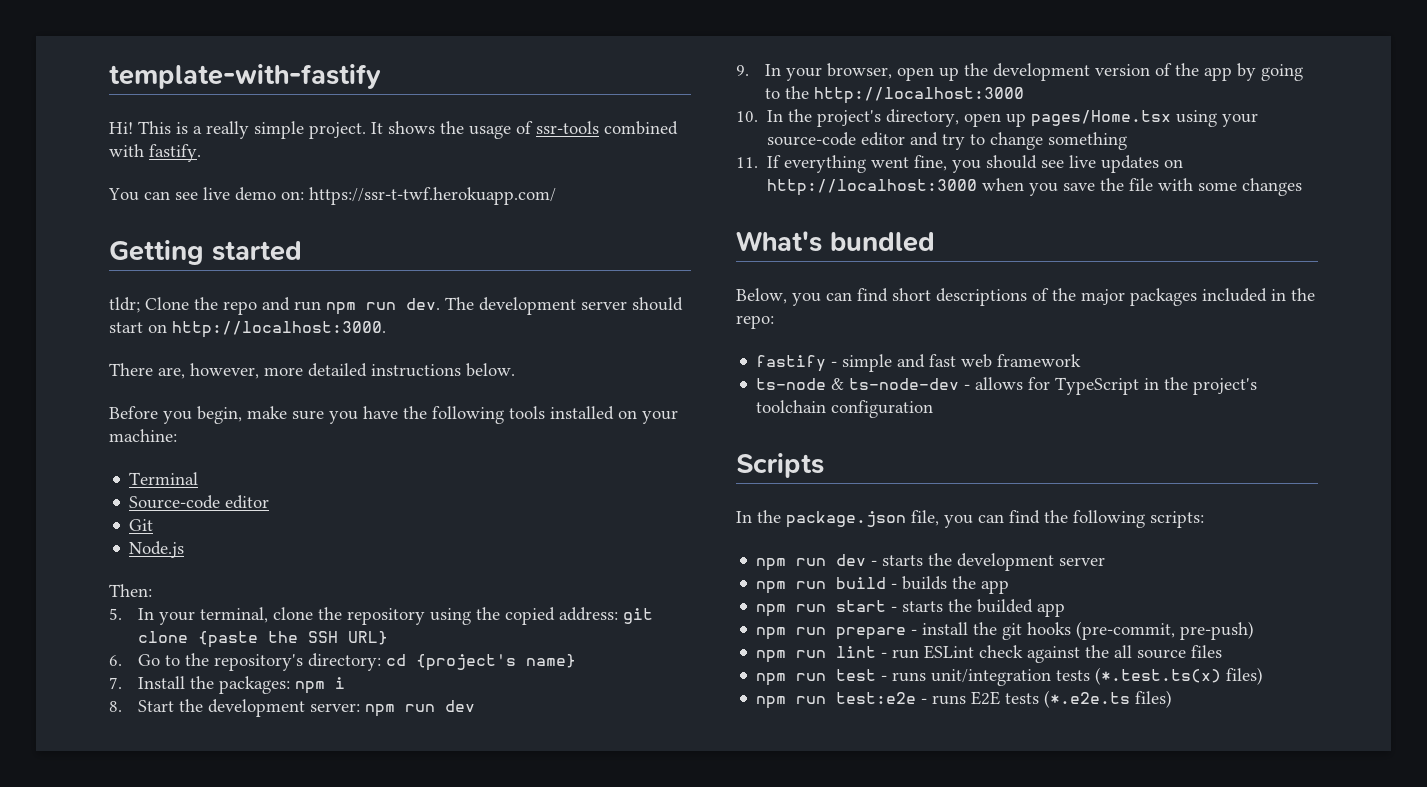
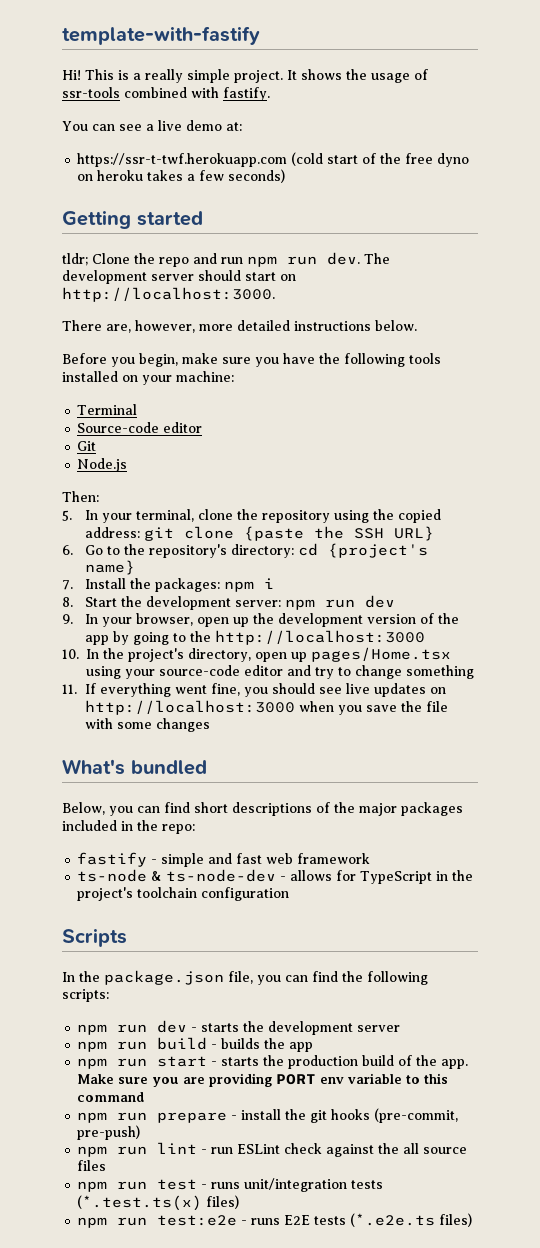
(198, 196) none -> [146,124,154,131] a
[281,187,556,205] on: https://ssr-t-twf.herokuapp.com/ -> [226,122,242,131] [77,152,470,167] [77,169,286,183] at: // https://ssr-t-twf.herokuapp.com (cold start of the free dyno on heroku takes a few seconds)
[977,599,1066,617] builded app -> [288,1055,469,1069] [77,1073,449,1087] [77,1092,145,1102] production build of the app. Make sure you are providing PORT env variable to this command

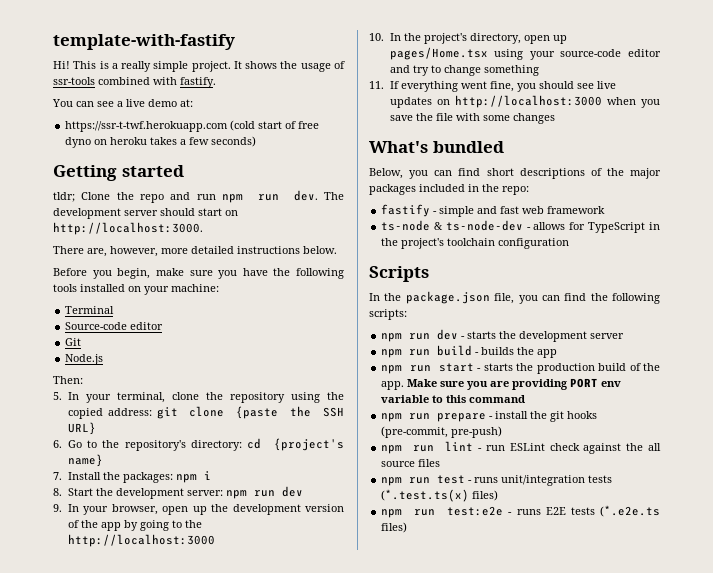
[380,153,402,164] the -> (297, 125) none

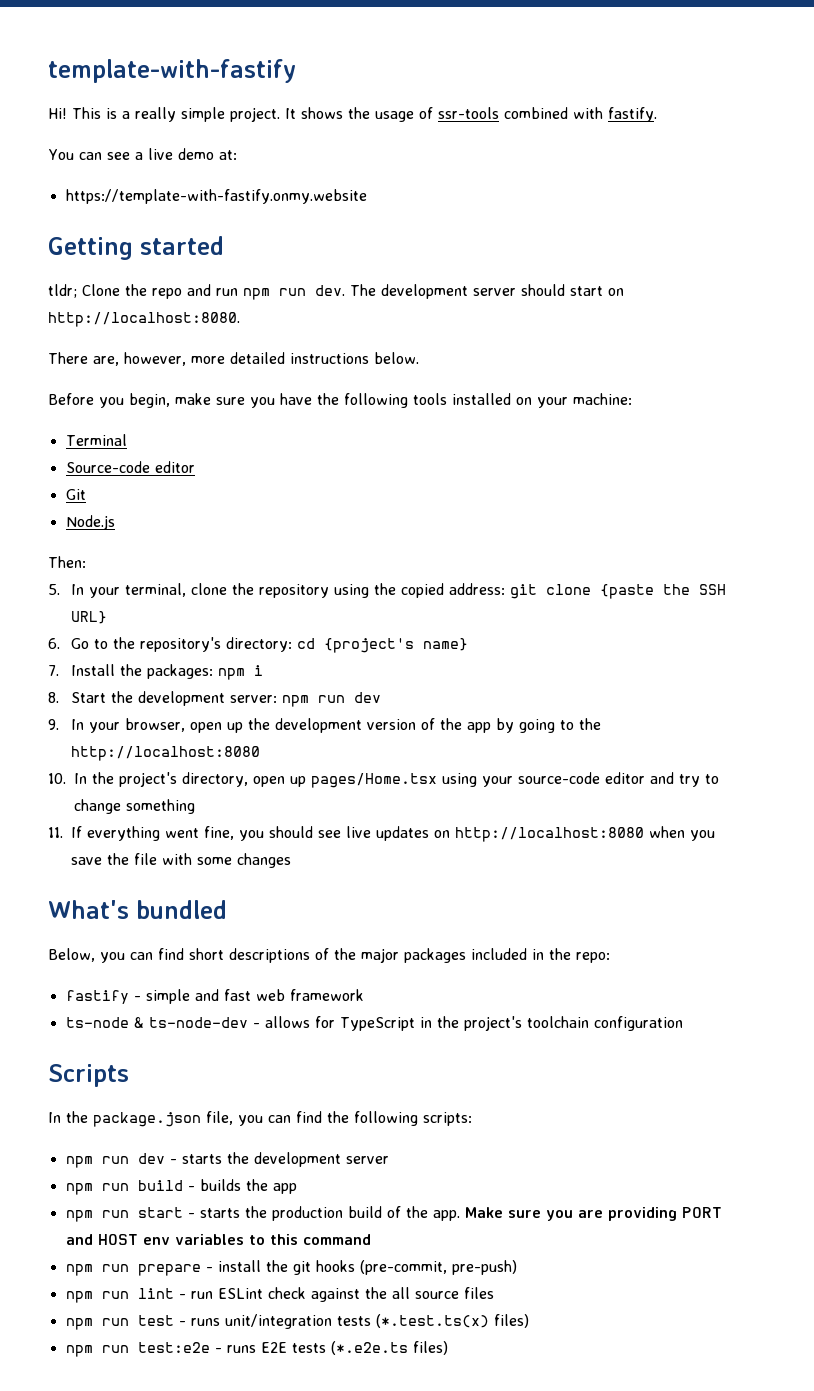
[65,120,320,132] [65,136,257,148] https://ssr-t-twf.herokuapp.com (cold start of free dyno on heroku takes a few seconds) -> [65,189,367,204] https://template-with-fastify.onmy.website
[53,222,203,235] http://localhost:3000. -> [48,312,240,327] http://localhost:8080.
[67,534,215,547] http://localhost:3000 -> [70,746,260,761] http://localhost:8080
[454,95,602,108] http://localhost:3000 -> [455,827,644,842] http://localhost:8080
[601,381,622,387] [381,395,430,403] env variable -> [65,1234,244,1245] and HOST env variables

